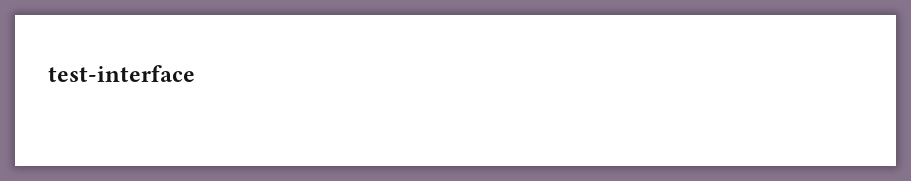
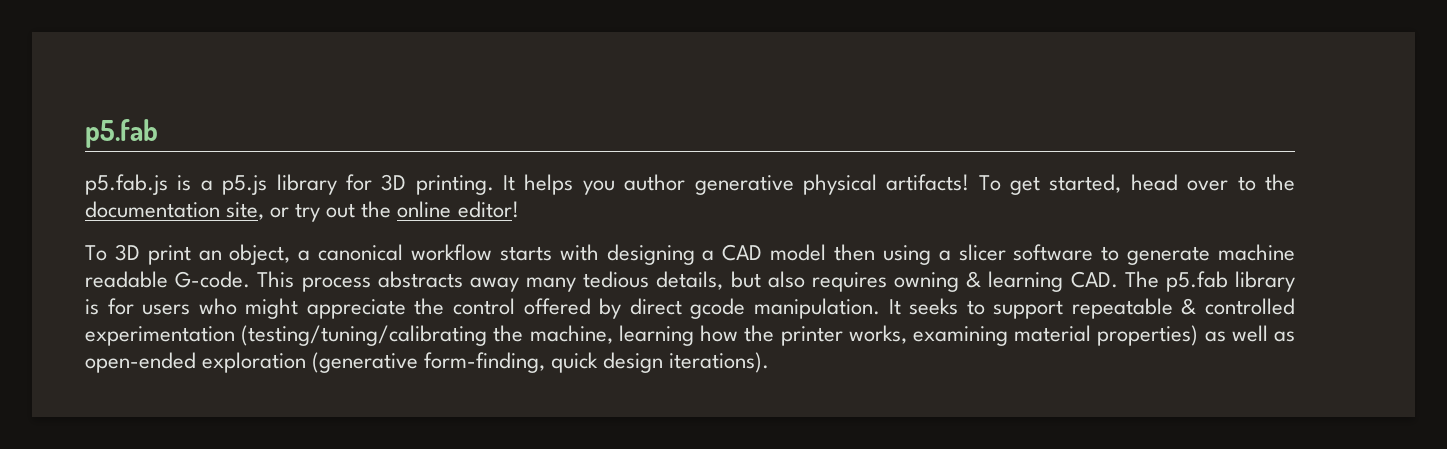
[48,65,195,82] test-interface -> [85,119,158,148] [85,174,1295,195] [85,201,519,222] [85,244,1296,265] [85,271,1295,292] [85,298,1295,319] [85,325,1295,346] [85,352,770,373] p5.fab // p5.fab.js is a p5.js library for 3D printing. It helps you author generative physical artifacts! To get started, head over to the documentation site, or try out the online editor! // To 3D print an object, a canonical workflow starts with designing a CAD model then using a slicer software to generate machine readable G-code. This process abstracts away many tedious details, but also requires owning & learning CAD. The p5.fab library is for users who might appreciate the control offered by direct gcode manipulation. It seeks to support repeatable & controlled experimentation (testing/tuning/calibrating the machine, learning how the printer works, examining material properties) as well as open-ended exploration (generative form-finding, quick design iterations).

